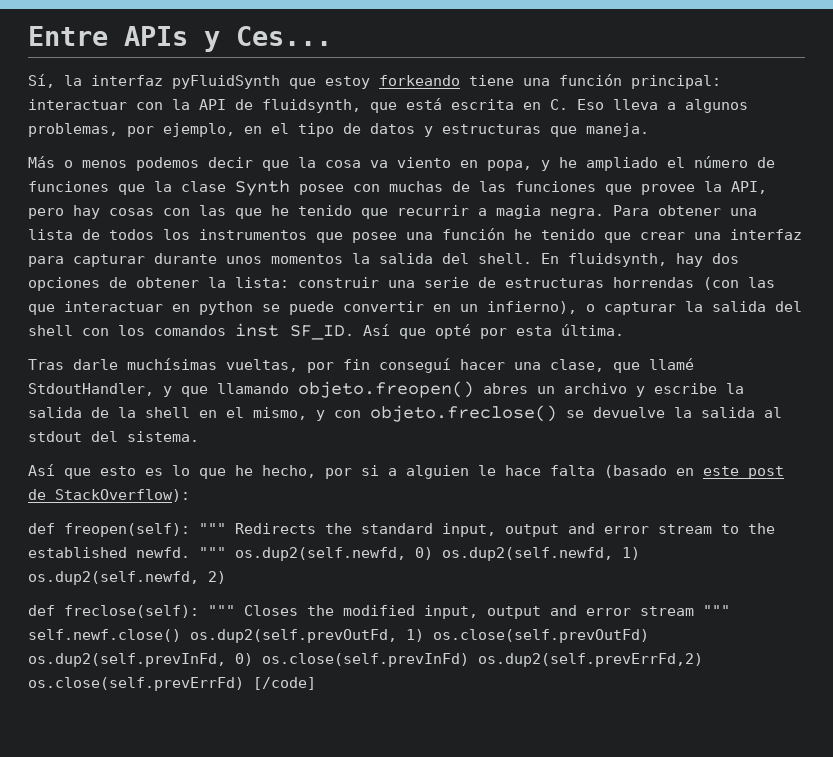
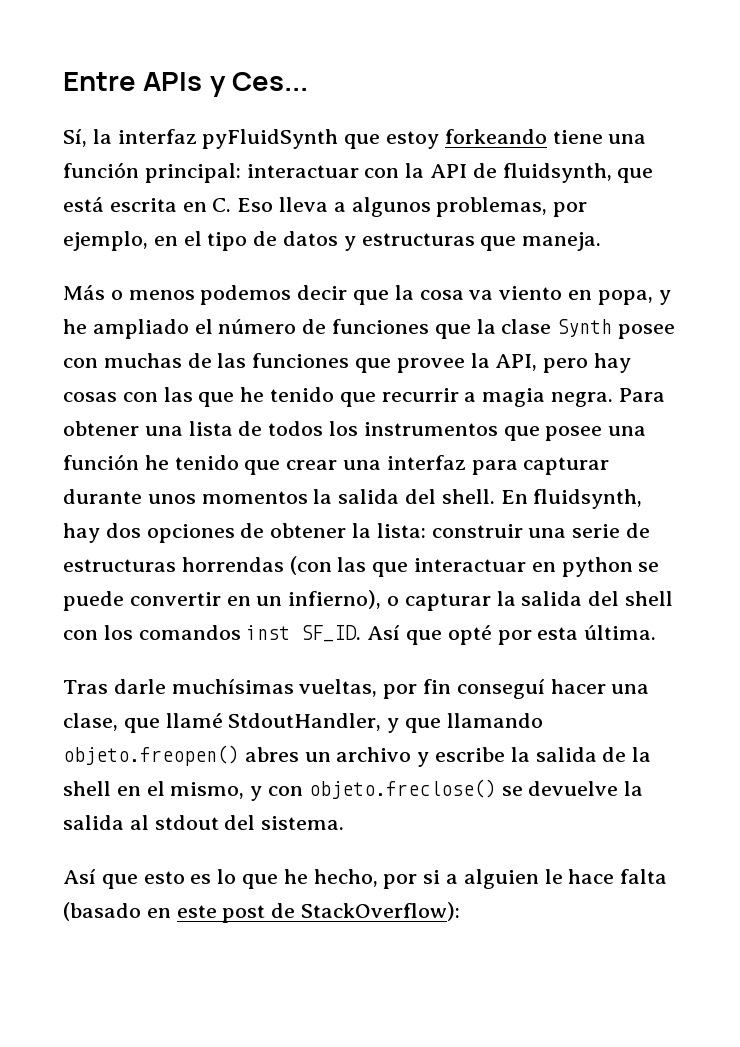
[28,523,775,537] [28,547,640,561] [28,571,226,585] [28,605,730,619] [28,629,649,643] [28,653,703,667] [28,677,316,691] // def freopen(self): """ Redirects the standard input, output and error stream to the established newfd. """ os.dup2(self.newfd, 0) os.dup2(self.newfd, 1) os.dup2(self.newfd, 2) // def freclose(self): """ Closes the modified input, output and error stream """ self.newf.close() os.dup2(self.prevOutFd, 1) os.close(self.prevOutFd) os.dup2(self.prevInFd, 0) os.close(self.prevInFd) os.dup2(self.prevErrFd,2) os.close(self.prevErrFd) [/code] -> (461, 911) none

